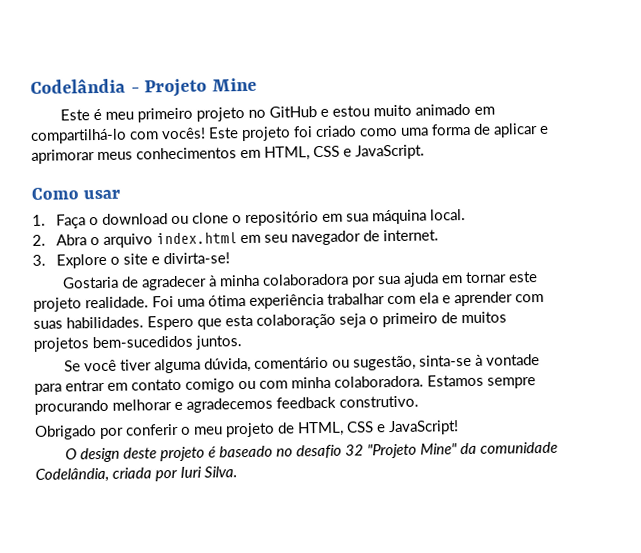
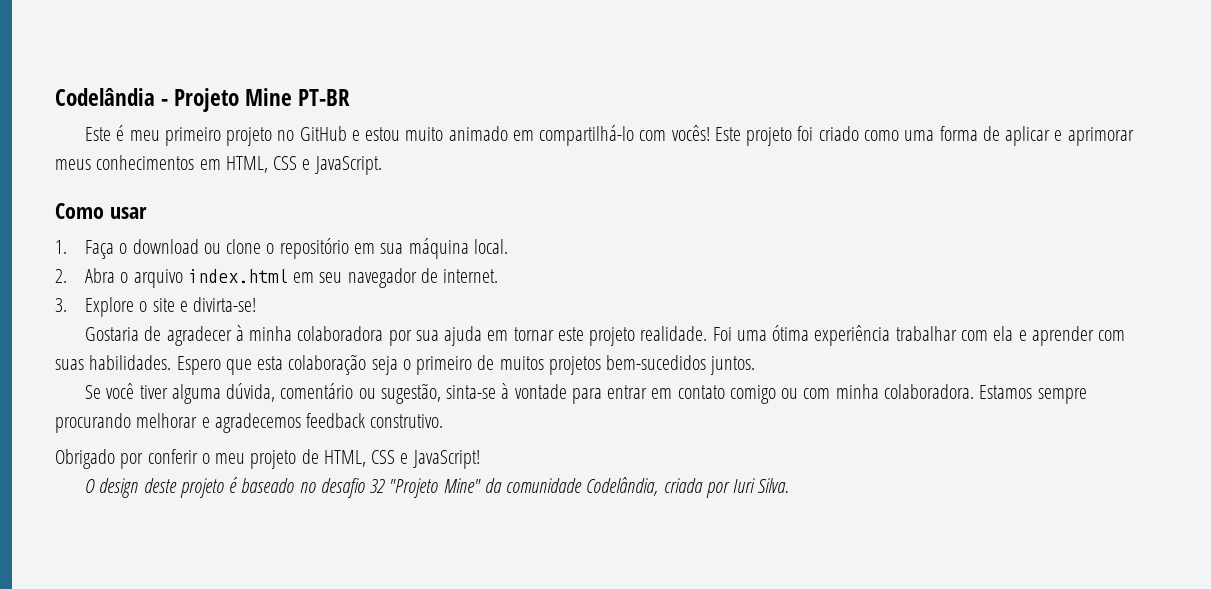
(258, 84) none -> [298,89,351,106] PT-BR

